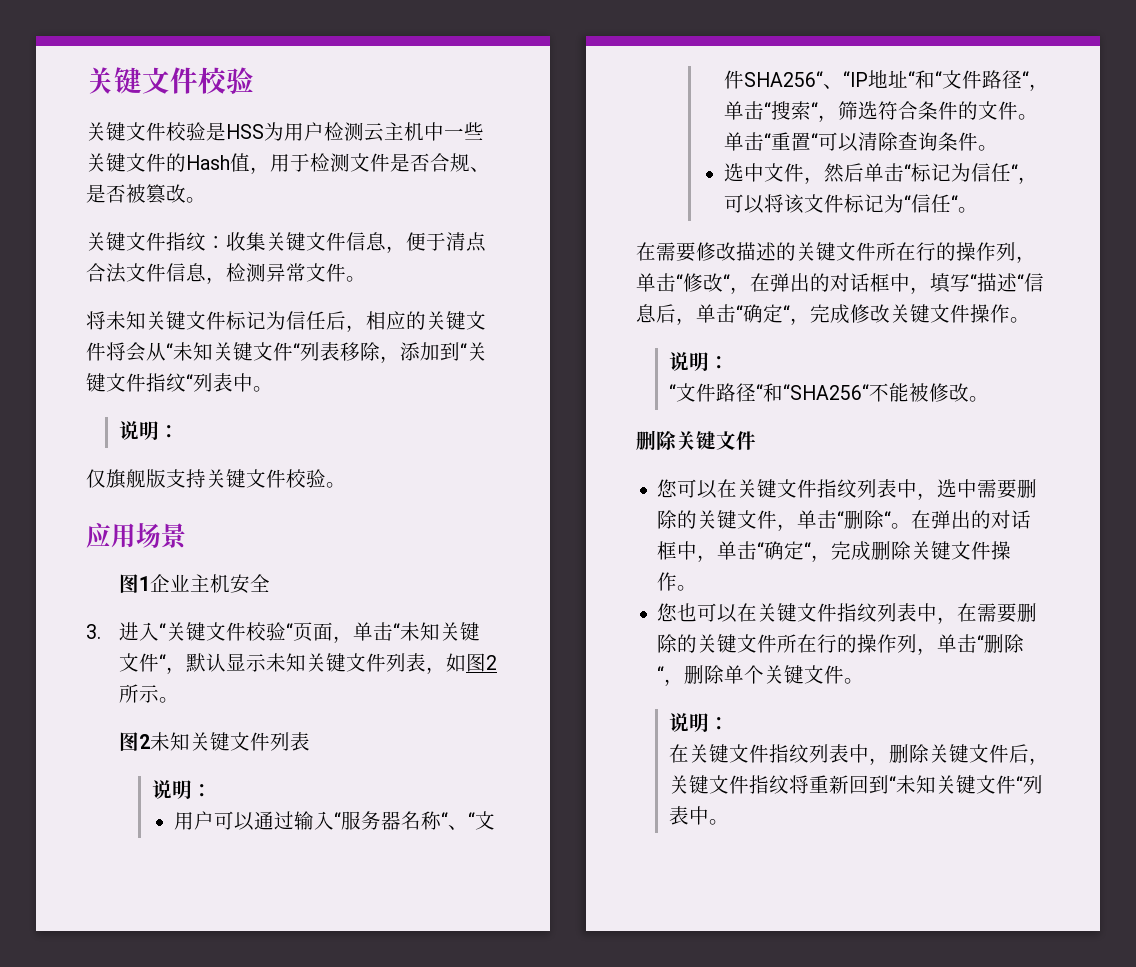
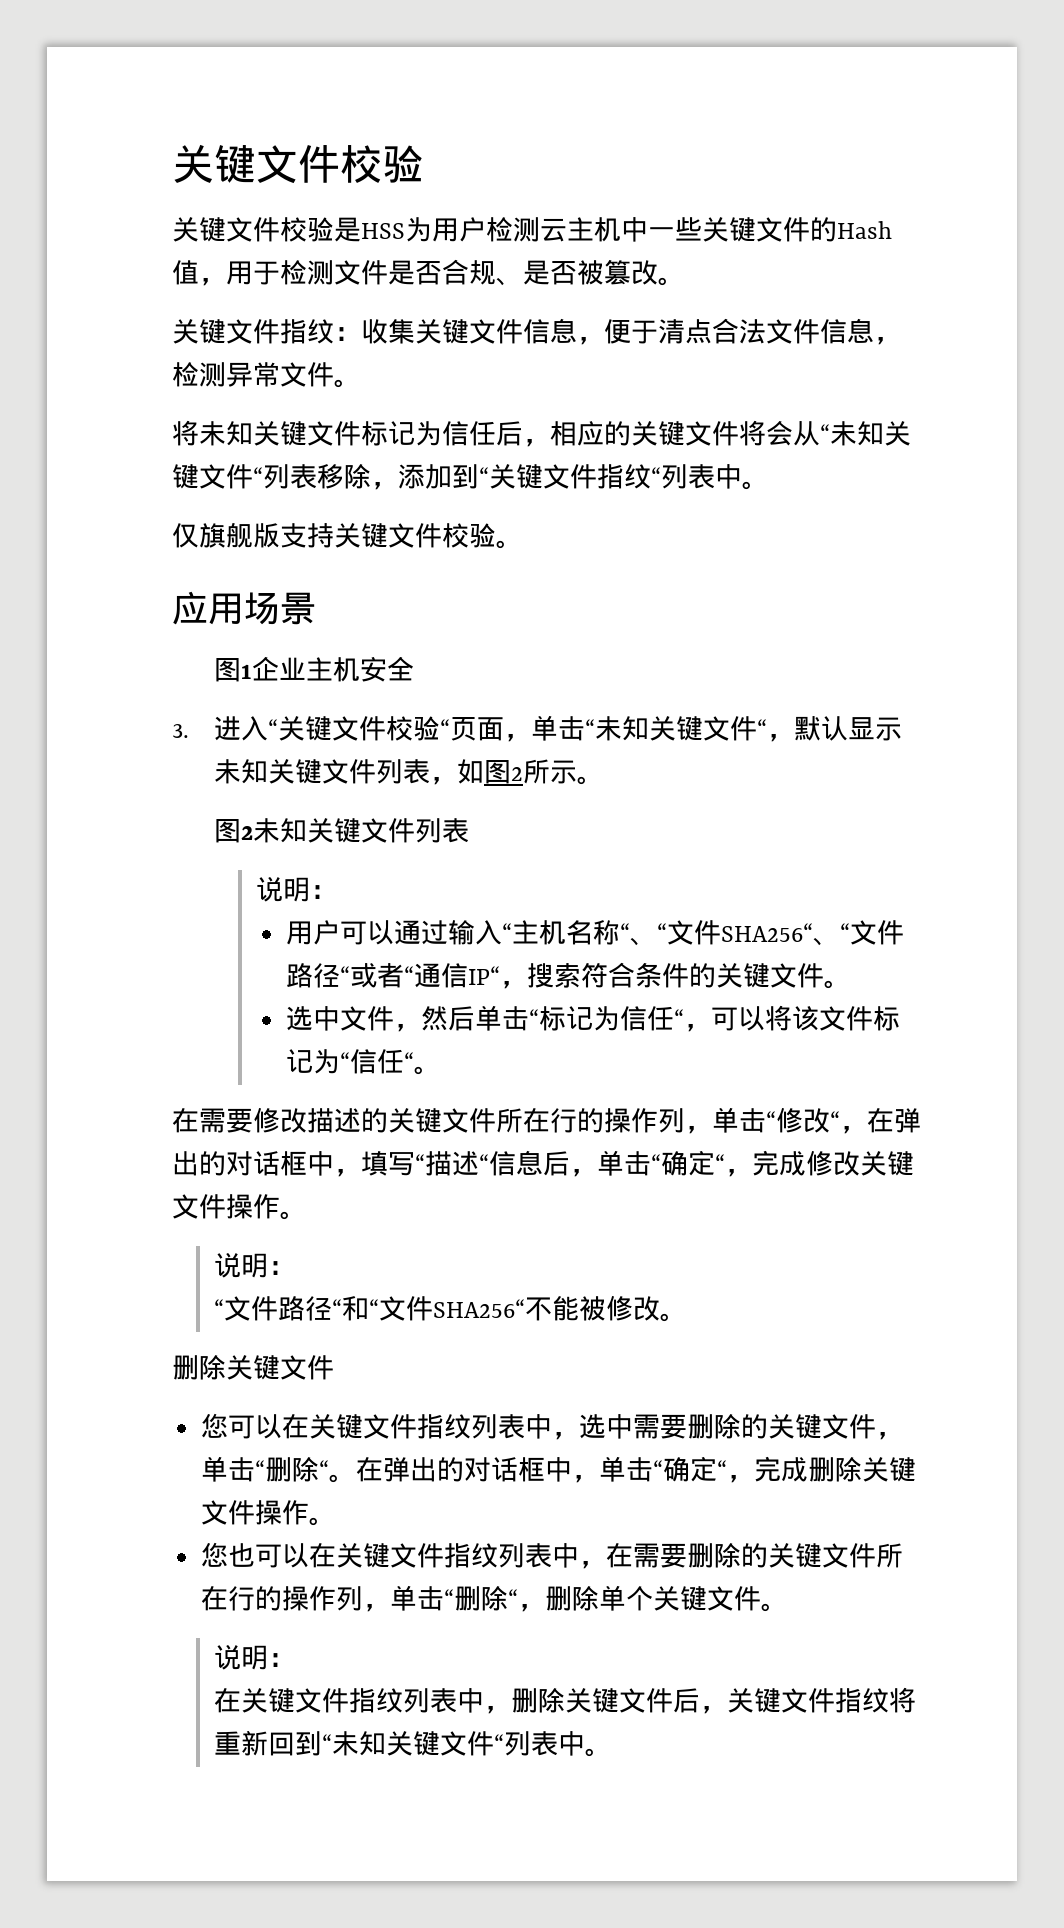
[119,421,180,440] // 说明： -> (769, 485) none
[340,811,401,830] 服务器 -> [511,920,566,945] 主机
[842,70,1049,91] [723,101,878,122] “IP地址“和“文件路径“，单击“搜索“，筛选 -> [839,920,904,945] [285,963,581,989] “文件路径“或者“通信IP“，搜索
[977,101,1038,120] [723,132,998,152] 文件。单击“重置“可以清除查询条件。 -> [715,963,851,989] 关键文件。
[783,384,870,400] “SHA256“ -> [369,1296,526,1321] “文件SHA256“

